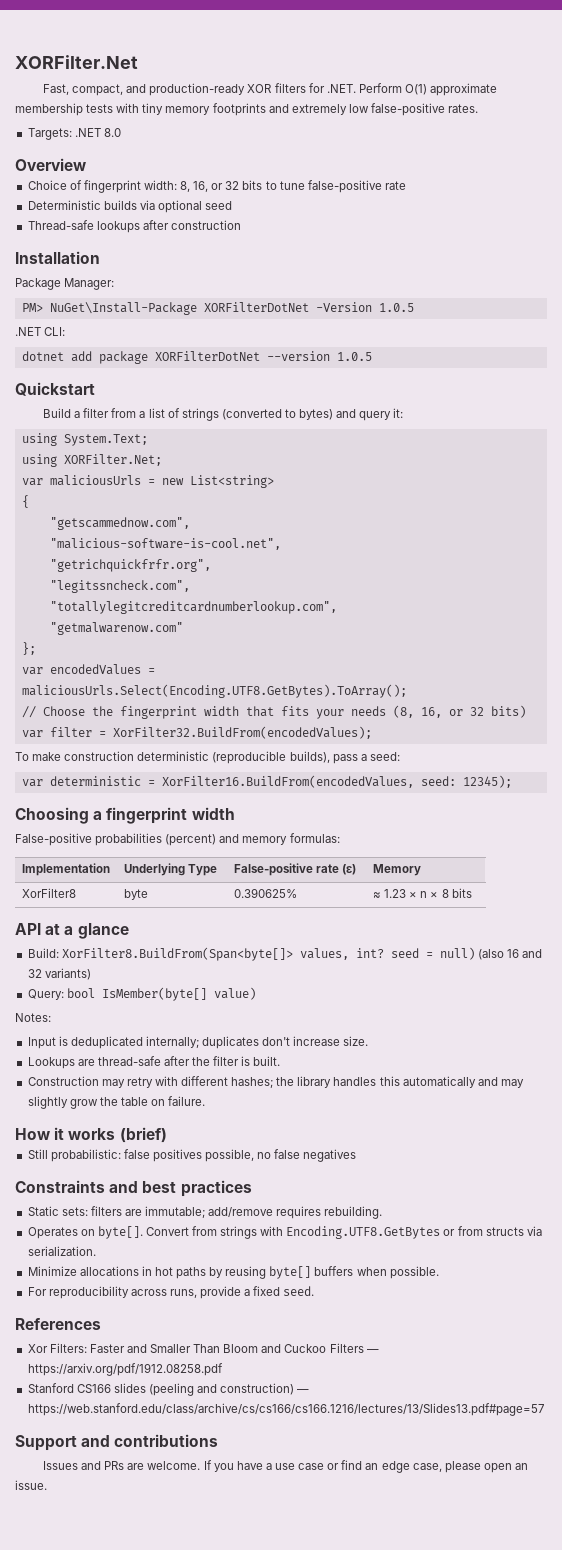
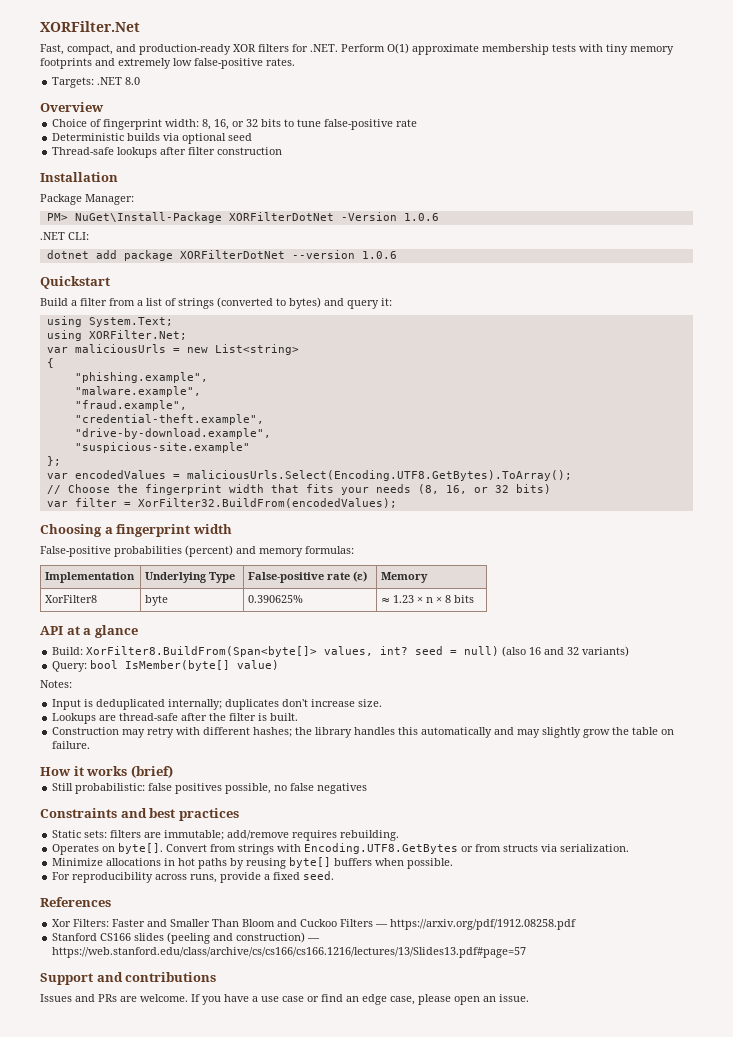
(169, 225) none -> [188,147,216,155] filter
[378,303,414,312] 1.0.5 -> [403,213,439,221] 1.0.6
[336,352,372,361] 1.0.5 -> [361,251,397,259] 1.0.6
[49,517,190,530] [49,538,281,550] [49,559,211,572] [49,580,190,593] [49,601,337,614] [49,622,183,635] "getscammednow.com", // "malicious-software-is-cool.net", // "getrichquickfrfr.org", // "legitssncheck.com", // "totallylegitcreditcardnumberlookup.com", // "getmalwarenow.com" -> [74,372,208,383] [74,386,201,397] [74,400,187,411] [74,414,264,425] [74,428,271,439] [74,442,250,453] "phishing.example", // "malware.example", // "fraud.example", // "credential-theft.example", // "drive-by-download.example", // "suspicious-site.example"
[15,751,400,764] [21,775,512,788] // To make construction deterministic (reproducible builds), pass a seed: // var deterministic = XorFilter16.BuildFrom(encodedValues, seed: 12345); -> (397, 503) none

